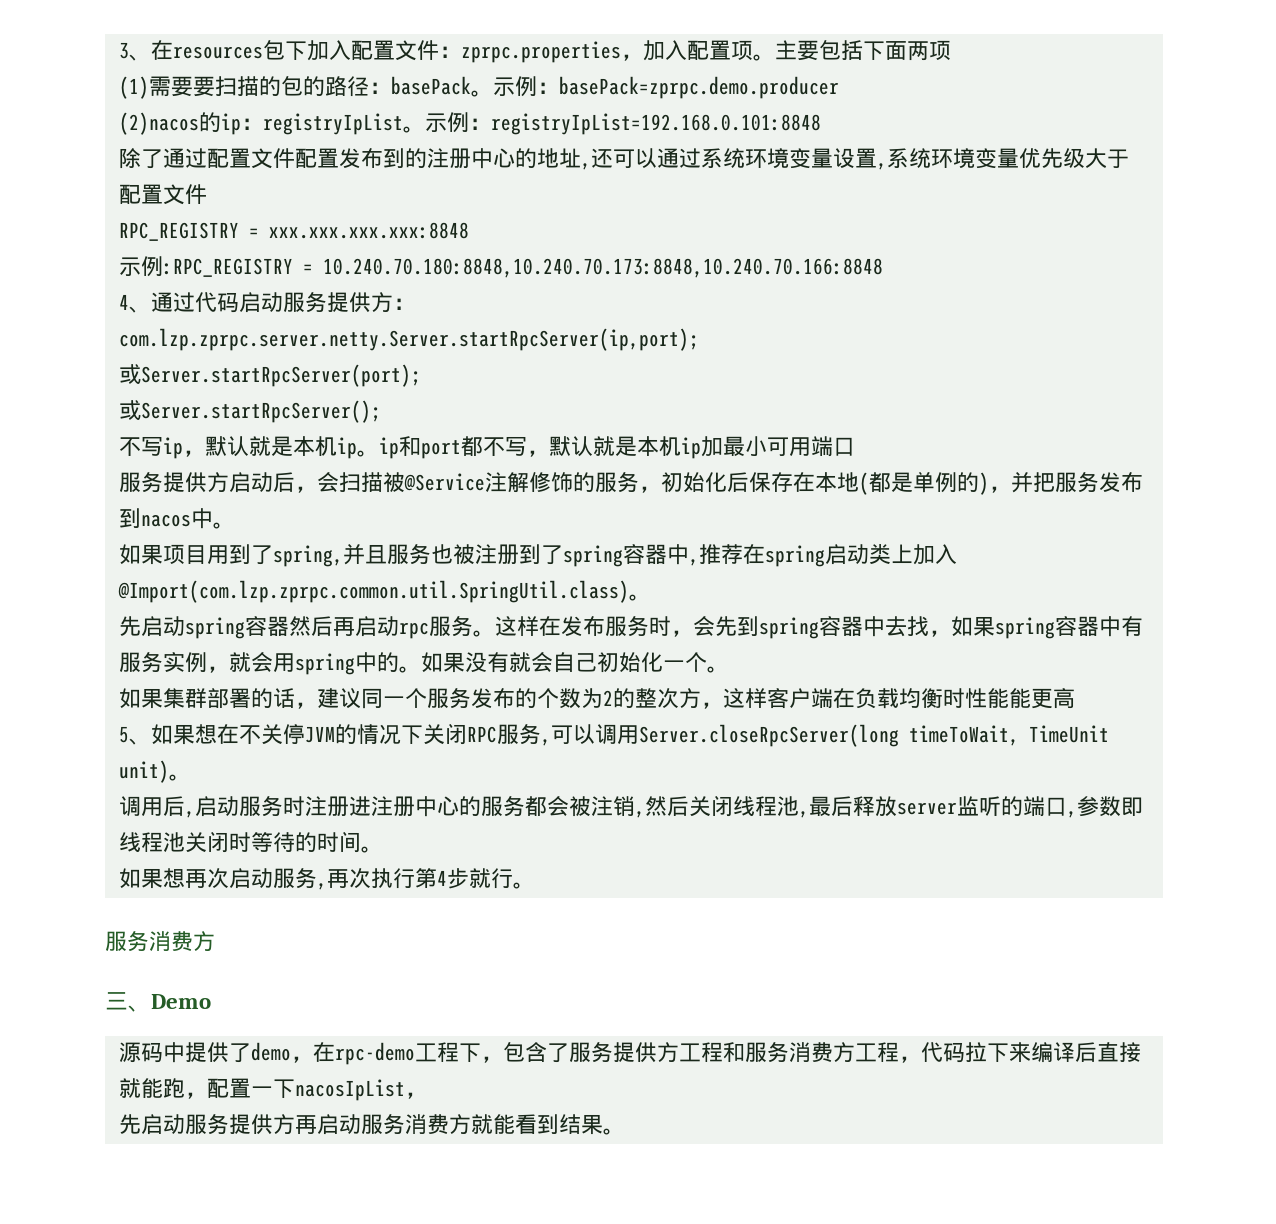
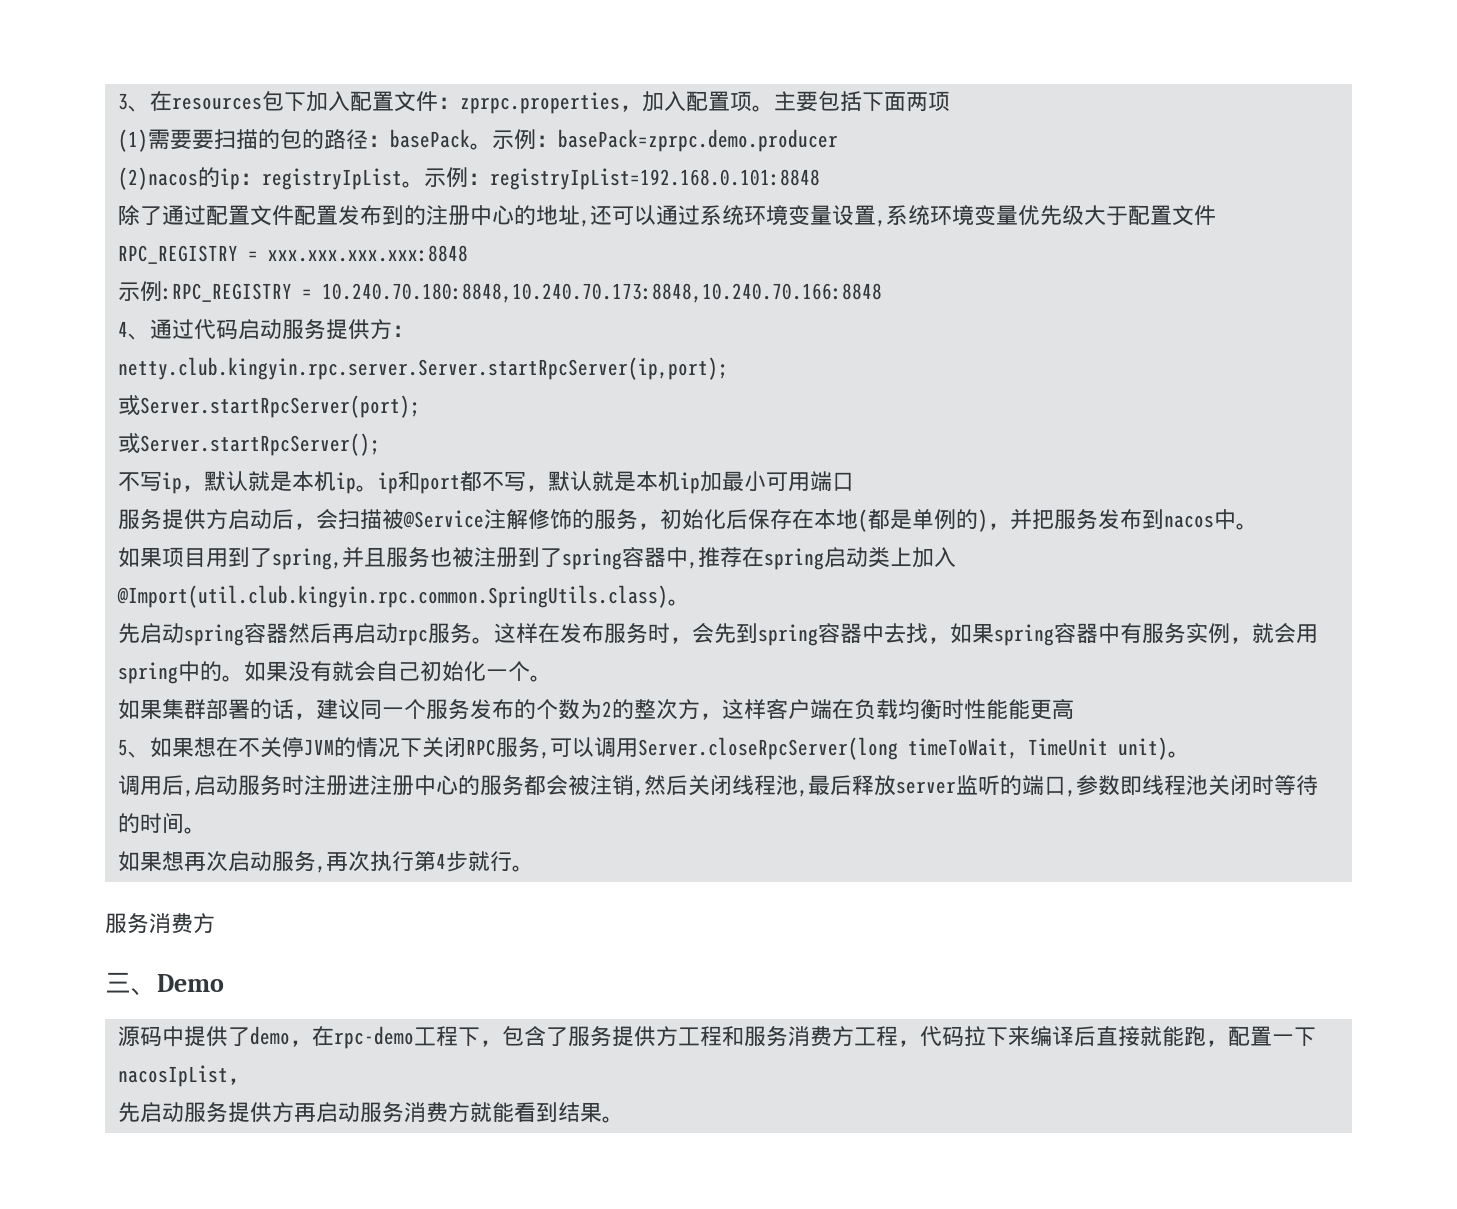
[118,328,699,351] com.lzp.zprpc.server.netty.Server.startRpcServer(ip,port); -> [118,357,729,380] netty.club.kingyin.rpc.server.Server.startRpcServer(ip,port);
[117,580,629,603] @Import(com.lzp.zprpc.common.util.SpringUtil.class) -> [117,585,669,608] @Import(util.club.kingyin.rpc.common.SpringUtils.class)

